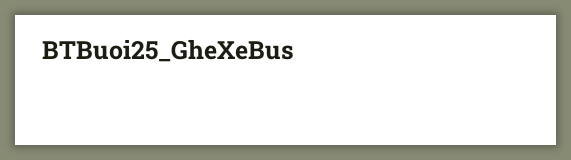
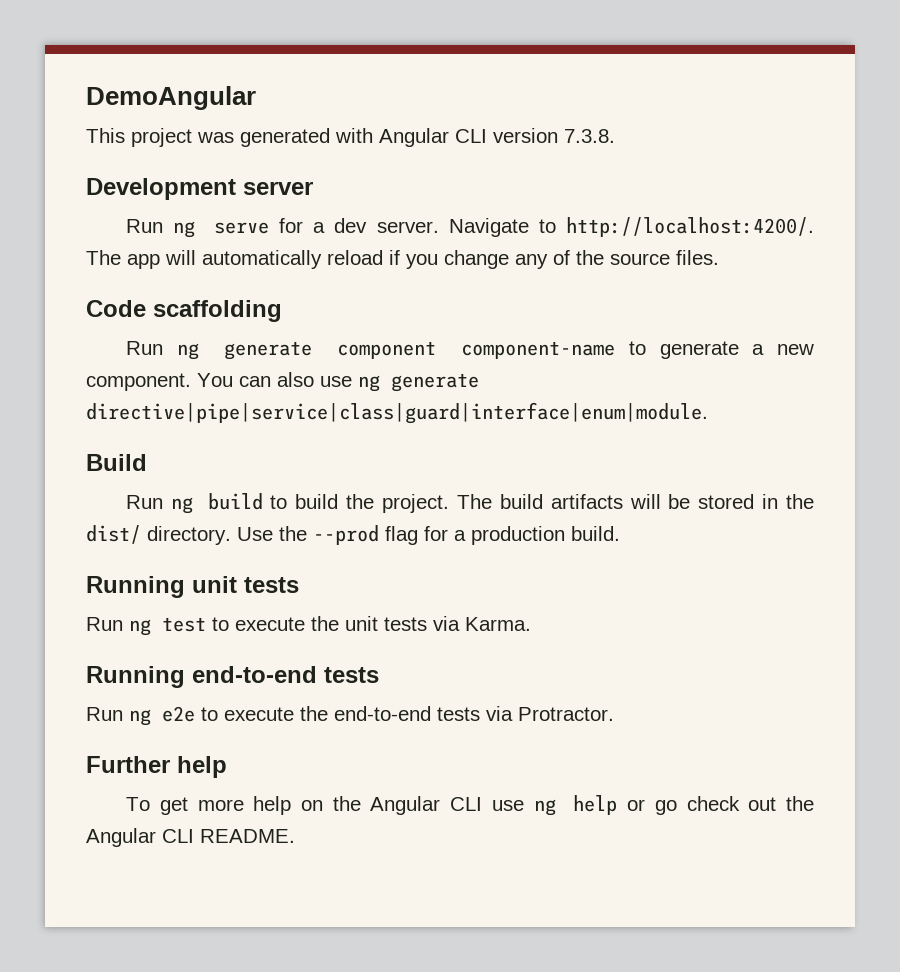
[42,39,294,62] BTBuoi25_GheXeBus -> [86,86,256,110] [86,128,615,147] [86,178,313,200] [126,217,814,238] [86,250,719,269] [86,300,282,322] [126,341,815,360] [86,372,479,392] [86,402,708,424] [86,454,147,471] [126,493,815,514] [86,525,620,545] [86,576,299,598] [86,616,531,636] [86,666,379,688] [86,706,614,726] [86,756,227,778] [126,795,814,816] [86,828,295,847] DemoAngular // This project was generated with Angular CLI version 7.3.8. // Development server // Run ng serve for a dev server. Navigate to http://localhost:4200/. The app will automatically reload if you change any of the source files. // Code scaffolding // Run ng generate component component-name to generate a new component. You can also use ng generate directive|pipe|service|class|guard|interface|enum|module. // Build // Run ng build to build the project. The build artifacts will be stored in the dist/ directory. Use the --prod flag for a production build. // Running unit tests // Run ng test to execute the unit tests via Karma. // Running end-to-end tests // Run ng e2e to execute the end-to-end tests via Protractor. // Further help // To get more help on the Angular CLI use ng help or go check out the Angular CLI README.

